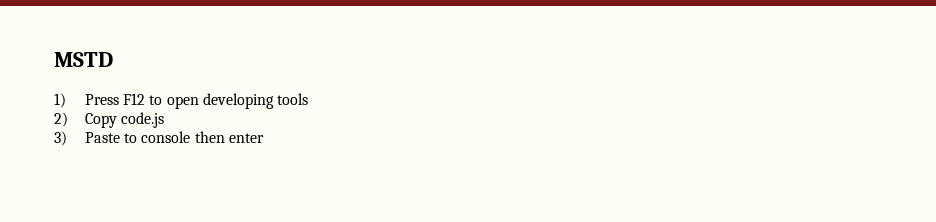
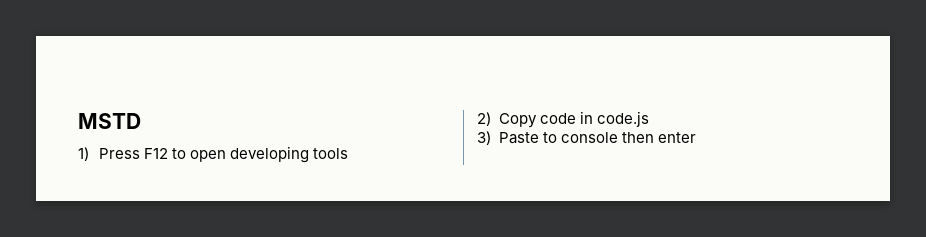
(117, 120) none -> [539,111,593,124] code in

